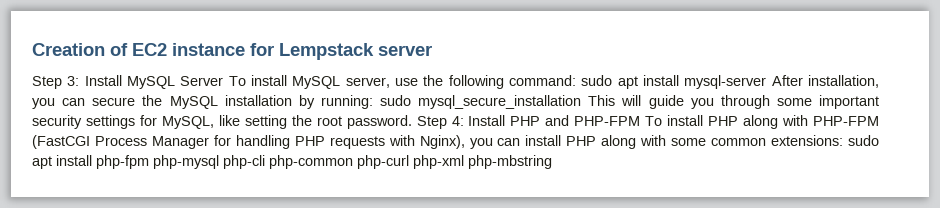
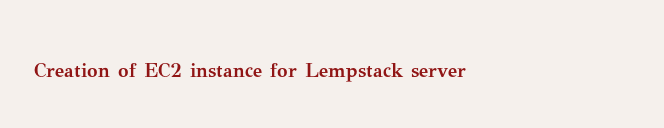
[32,75,880,89] [32,95,879,109] [32,115,880,129] [32,135,880,149] [32,155,552,169] // Step 3: Install MySQL Server To install MySQL server, use the following command: sudo apt install mysql-server After installation, you can secure the MySQL installation by running: sudo mysql_secure_installation This will guide you through some important security settings for MySQL, like setting the root password. Step 4: Install PHP and PHP-FPM To install PHP along with PHP-FPM (FastCGI Process Manager for handling PHP requests with Nginx), you can install PHP along with some common extensions: sudo apt install php-fpm php-mysql php-cli php-common php-curl php-xml php-mbstring -> (466, 72) none

